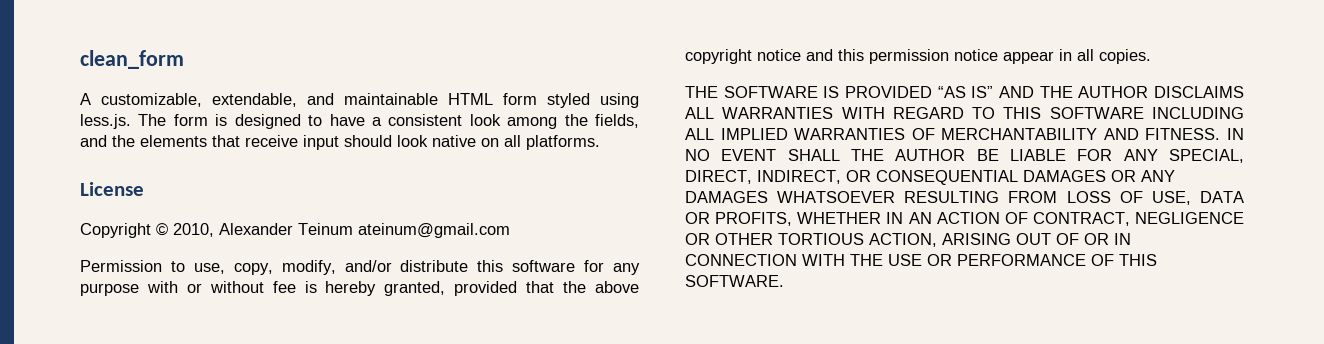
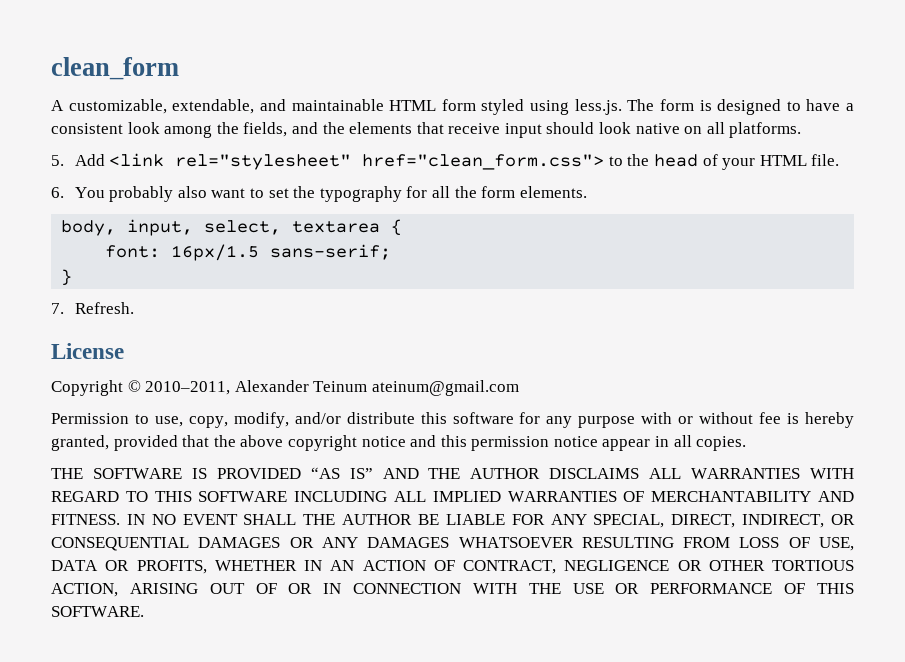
(600, 142) none -> [51,153,840,170] [51,186,587,202] [61,219,403,236] [105,244,392,261] [61,269,73,286] [51,302,134,314] // 5. Add <link rel="stylesheet" href="clean_form.css"> to the head of your HTML file. // 6. You probably also want to set the typography for all the form elements. // body, input, select, textarea { // font: 16px/1.5 sans-serif; // } // 7. Refresh.
[173,223,214,237] 2010, -> [145,381,231,395] 2010–2011,

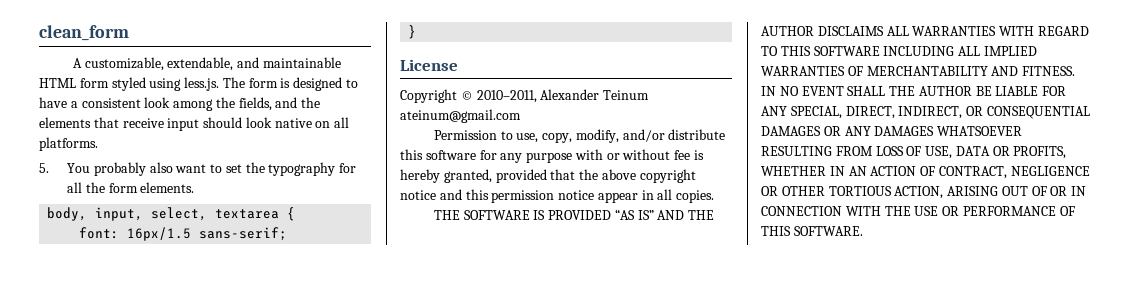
[74,153,840,170] [51,187,64,198] Add <link rel="stylesheet" href="clean_form.css"> to the head of your HTML file. // 6. -> (49, 168) none
[51,302,134,314] // 7. Refresh. -> (417, 32) none

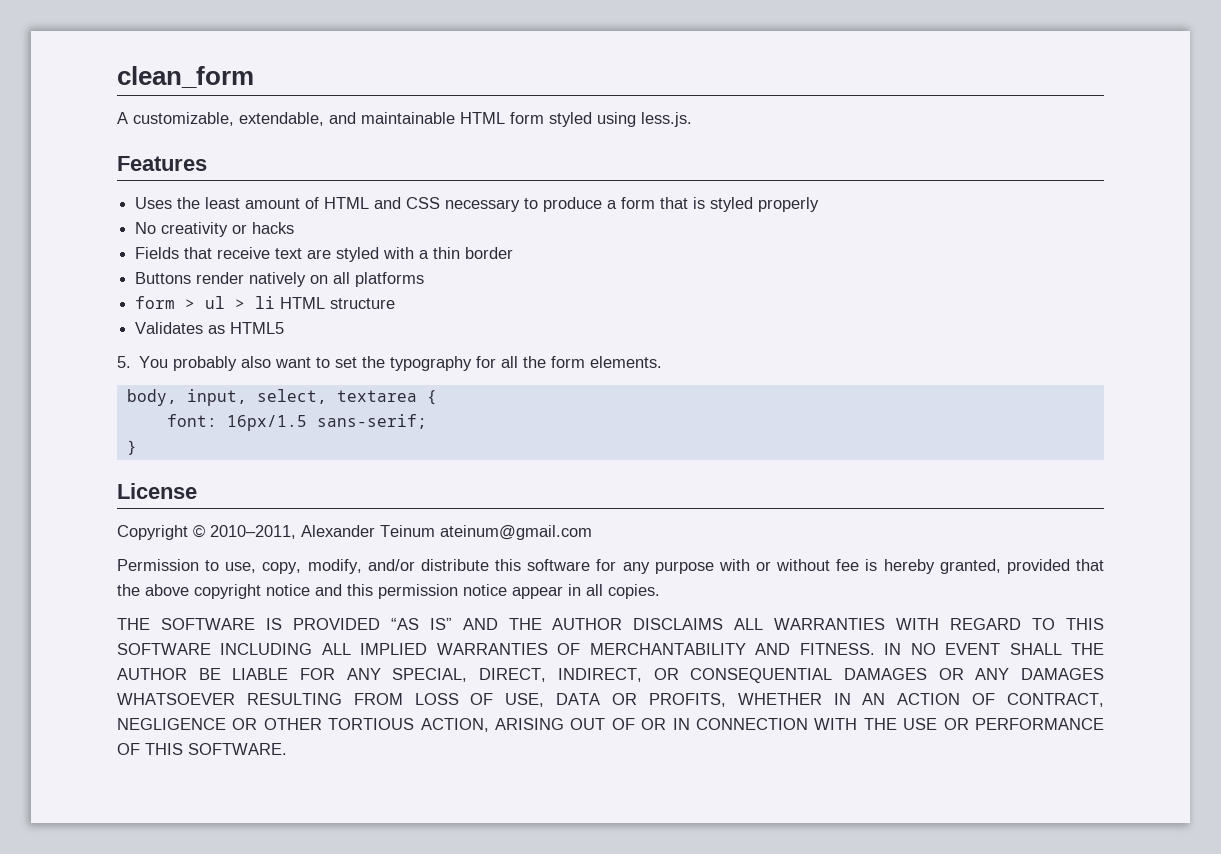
[222,77,359,91] [39,97,321,111] [39,117,350,131] [39,137,98,151] The form is designed to have a consistent look among the fields, and the elements that receive input should look native on all platforms. -> [117,156,207,171] [135,197,820,212] [135,222,295,237] [135,247,514,262] [135,272,425,287] [135,296,396,309] [135,322,285,334] // Features // Uses the least amount of HTML and CSS necessary to produce a form that is styled properly // No creativity or hacks // Fields that receive text are styled with a thin border // Buttons render natively on all platforms // form > ul > li HTML structure // Validates as HTML5

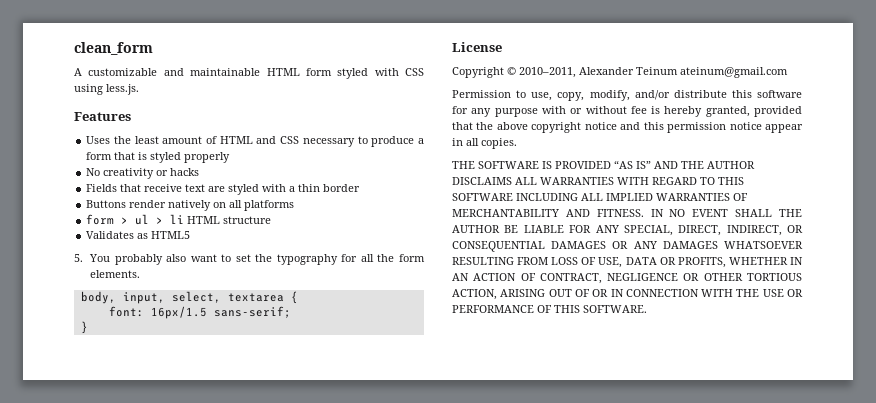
[133,112,324,126] customizable, extendable, -> [88,68,158,76] customizable
(592, 119) none -> [374,68,424,76] with CSS

